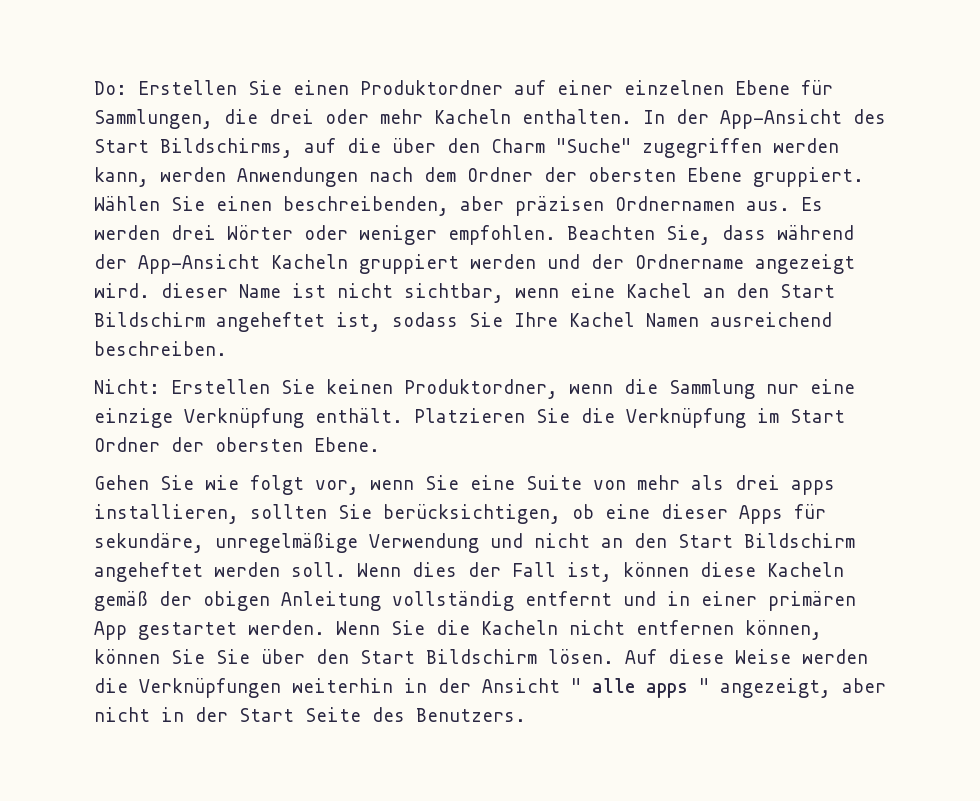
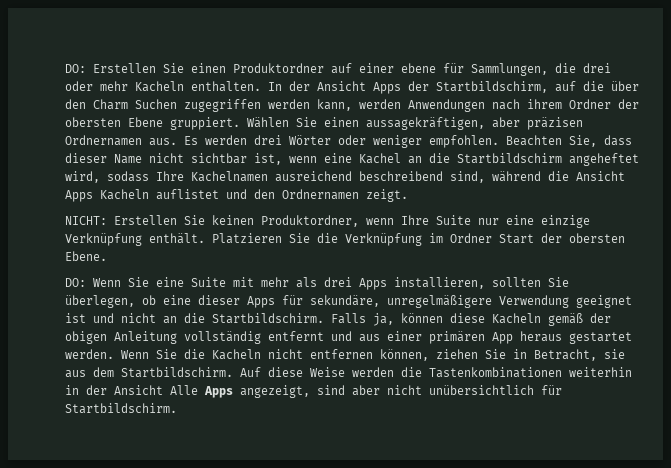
[94,81,127,95] Do: -> [65,64,86,73] DO:
[624,80,790,95] einzelnen Ebene -> [401,63,436,73] ebene
[720,109,886,129] [94,138,293,158] App-Ansicht des Start Bildschirms, -> [317,81,548,94] Ansicht Apps der Startbildschirm,
[556,138,631,153] "Suche" -> [135,99,177,109] Suchen
[424,167,456,182] dem -> [527,99,562,109] ihrem
[283,196,449,216] beschreibenden, -> [366,117,485,130] aussagekräftigen,
[777,225,854,240] [94,254,855,274] [94,283,835,303] [94,312,832,332] [94,341,227,356] [94,379,160,394] während der App-Ansicht Kacheln gruppiert werden und der Ordnername angezeigt wird. dieser Name ist nicht sichtbar, wenn eine Kachel an den Start Bildschirm angeheftet ist, sodass Sie Ihre Kachel Namen ausreichend beschreiben. // Nicht: -> [65,153,639,166] [65,171,625,183] [65,189,408,202] [65,216,107,225] dieser Name nicht sichtbar ist, wenn eine Kachel an die Startbildschirm angeheftet wird, sodass Ihre Kachelnamen ausreichend beschreibend sind, während die Ansicht Apps Kacheln auflistet und den Ordnernamen zeigt. // NICHT:
[624,379,755,399] die Sammlung -> [401,215,471,225] Ihre Suite
[790,409,845,423] [94,437,160,452] Start Ordner -> [450,233,534,244] Ordner Start
[94,475,414,495] Gehen Sie wie folgt vor, wenn -> [65,278,121,287] DO: Wenn
[593,480,626,490] von -> [233,277,254,287] mit
[791,480,835,495] apps -> [359,278,387,290] Apps
[383,504,561,524] berücksichtigen, -> [65,295,135,308] überlegen,
[215,533,855,553] [94,562,612,582] unregelmäßige Verwendung und nicht an den Start Bildschirm angeheftet werden soll. Wenn dies der Fall ist, -> [387,295,632,308] [65,313,394,326] unregelmäßigere Verwendung geeignet ist und nicht an die Startbildschirm. Falls ja,
[667,591,690,606] in -> [359,334,380,342] aus
(127, 630) none -> [520,331,562,342] heraus
[94,649,614,664] können Sie Sie über den Start Bildschirm lösen. -> [436,349,625,361] [65,367,233,378] ziehen Sie in Betracht, sie aus dem Startbildschirm.
[139,678,281,698] Verknüpfungen -> [429,367,562,378] Tastenkombinationen
[571,678,886,698] [94,707,526,722] " alle apps " angezeigt, aber nicht in der Start Seite des Benutzers. -> [170,385,562,398] [65,403,177,414] Alle Apps angezeigt, sind aber nicht unübersichtlich für Startbildschirm.

